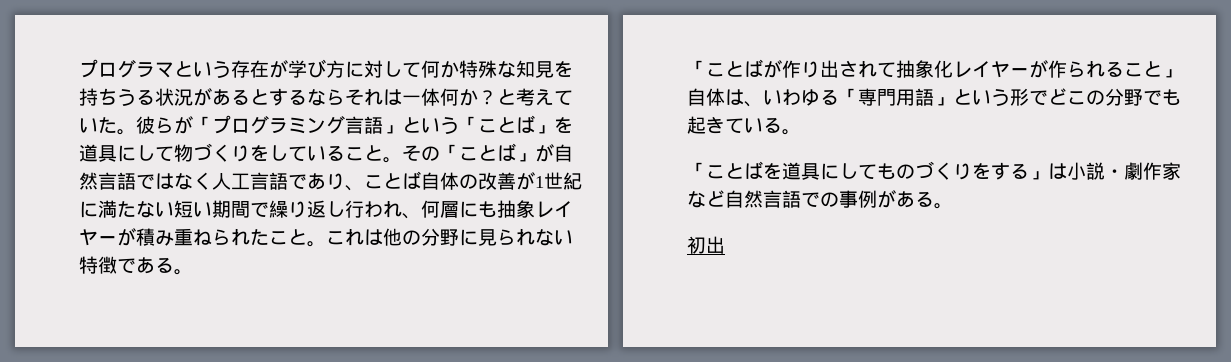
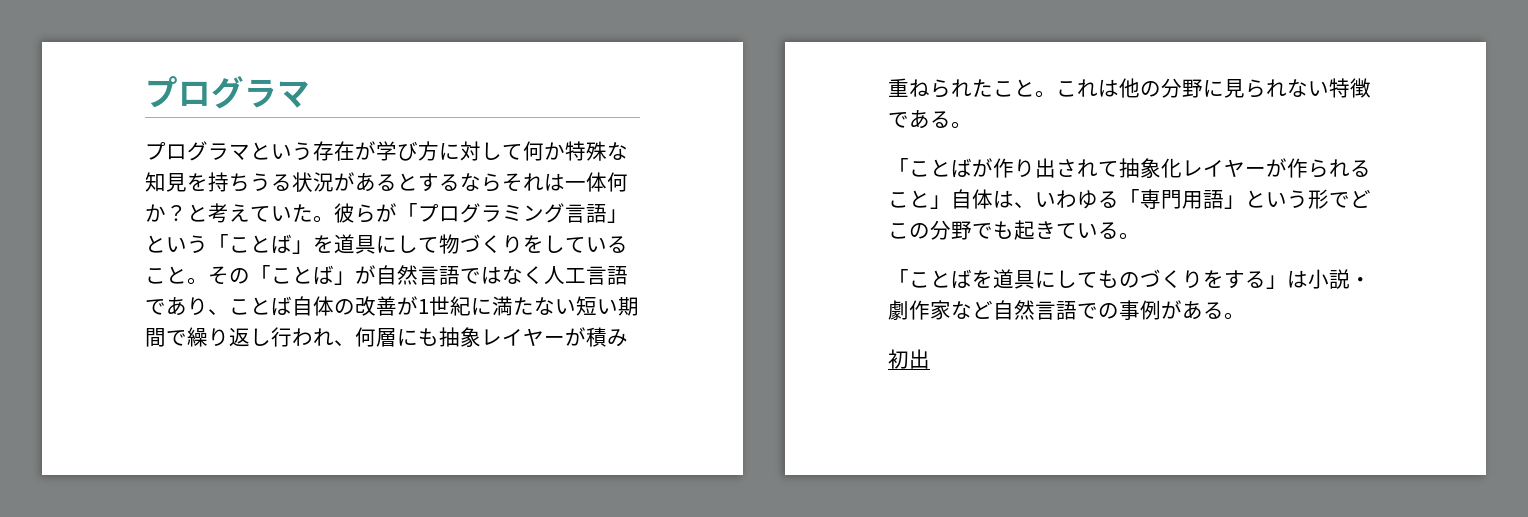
[79,59,174,78] プログラマ -> [145,76,310,109] [145,141,250,161] プログラマ // プログラマ

